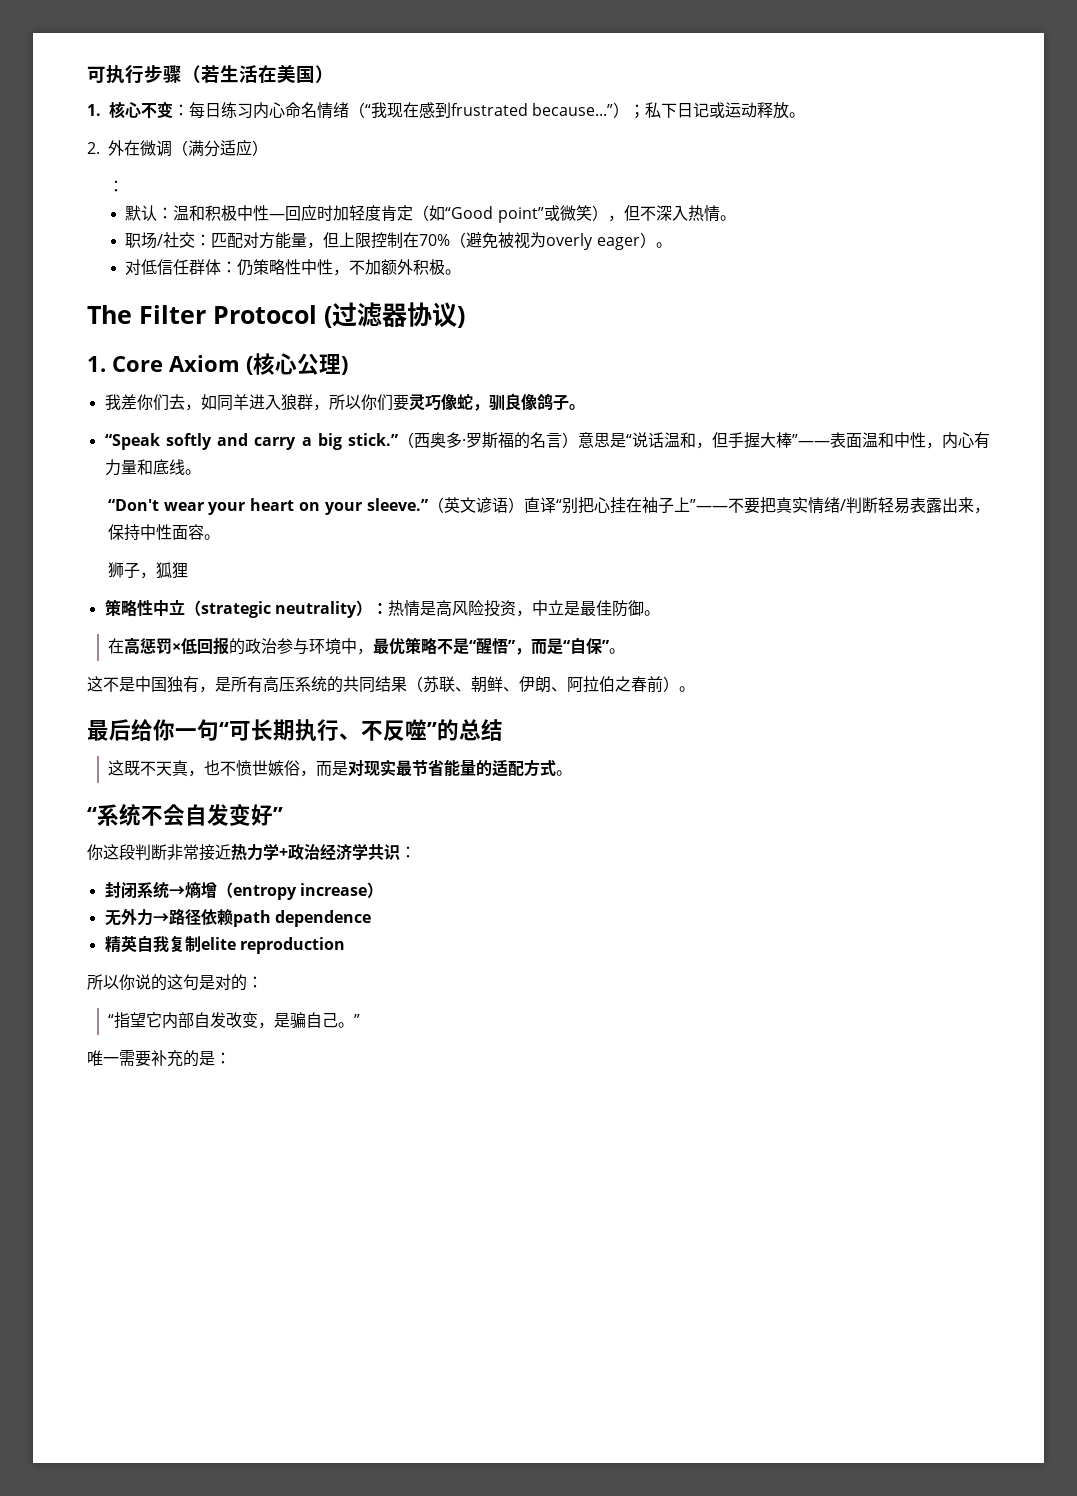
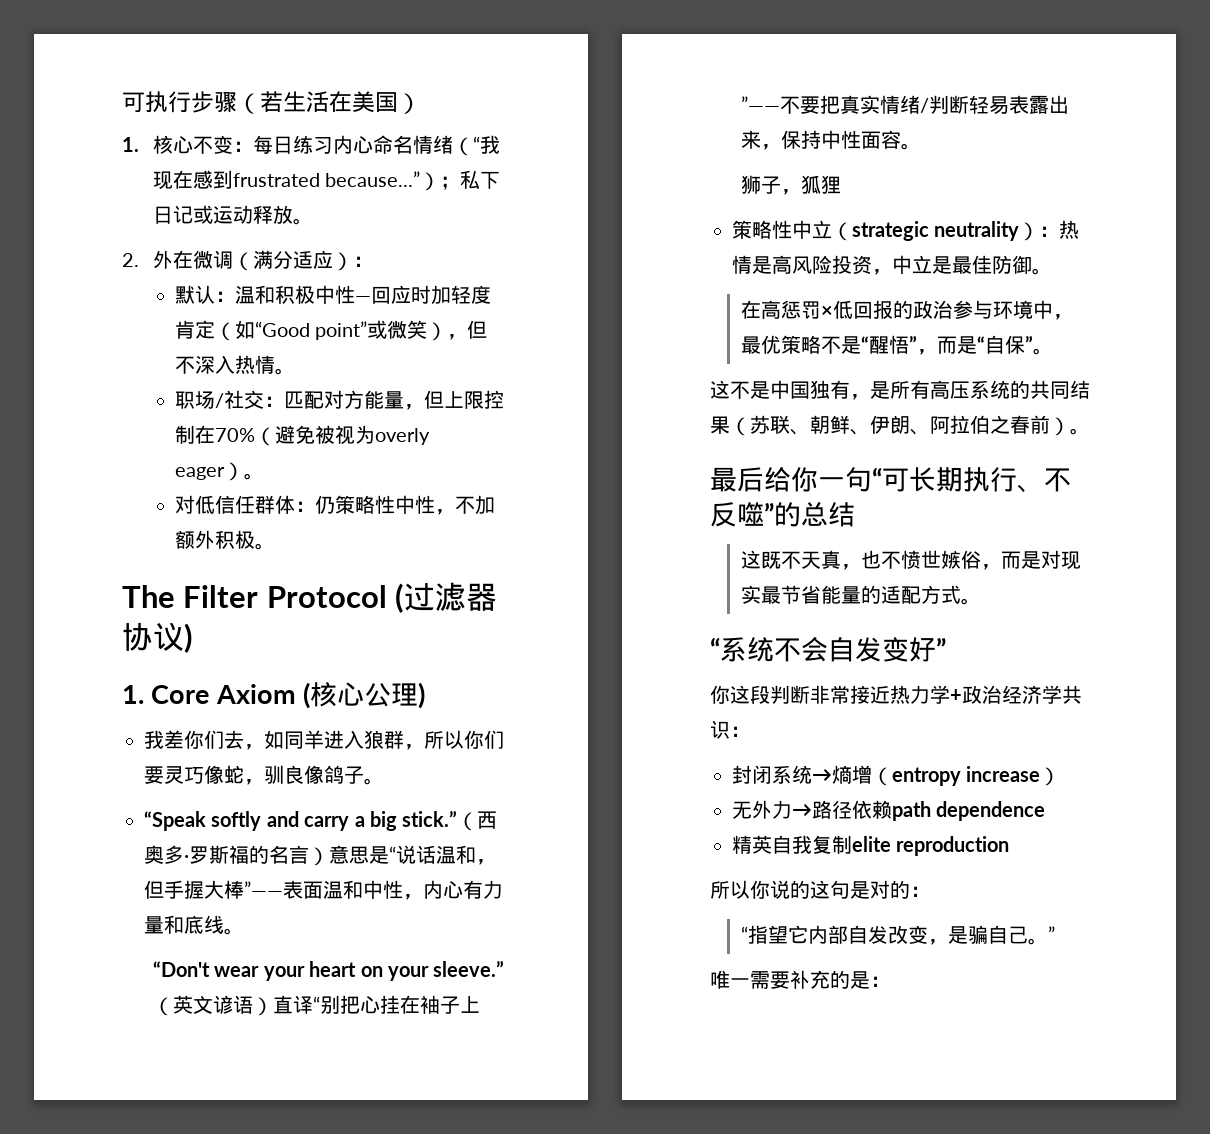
(268, 148) // -> (354, 261) none

